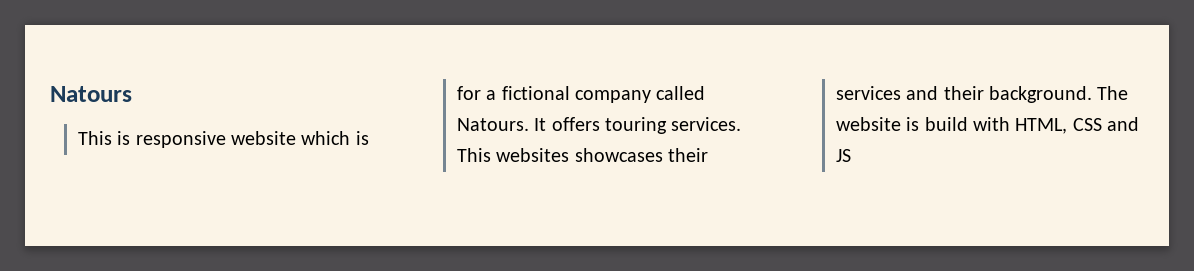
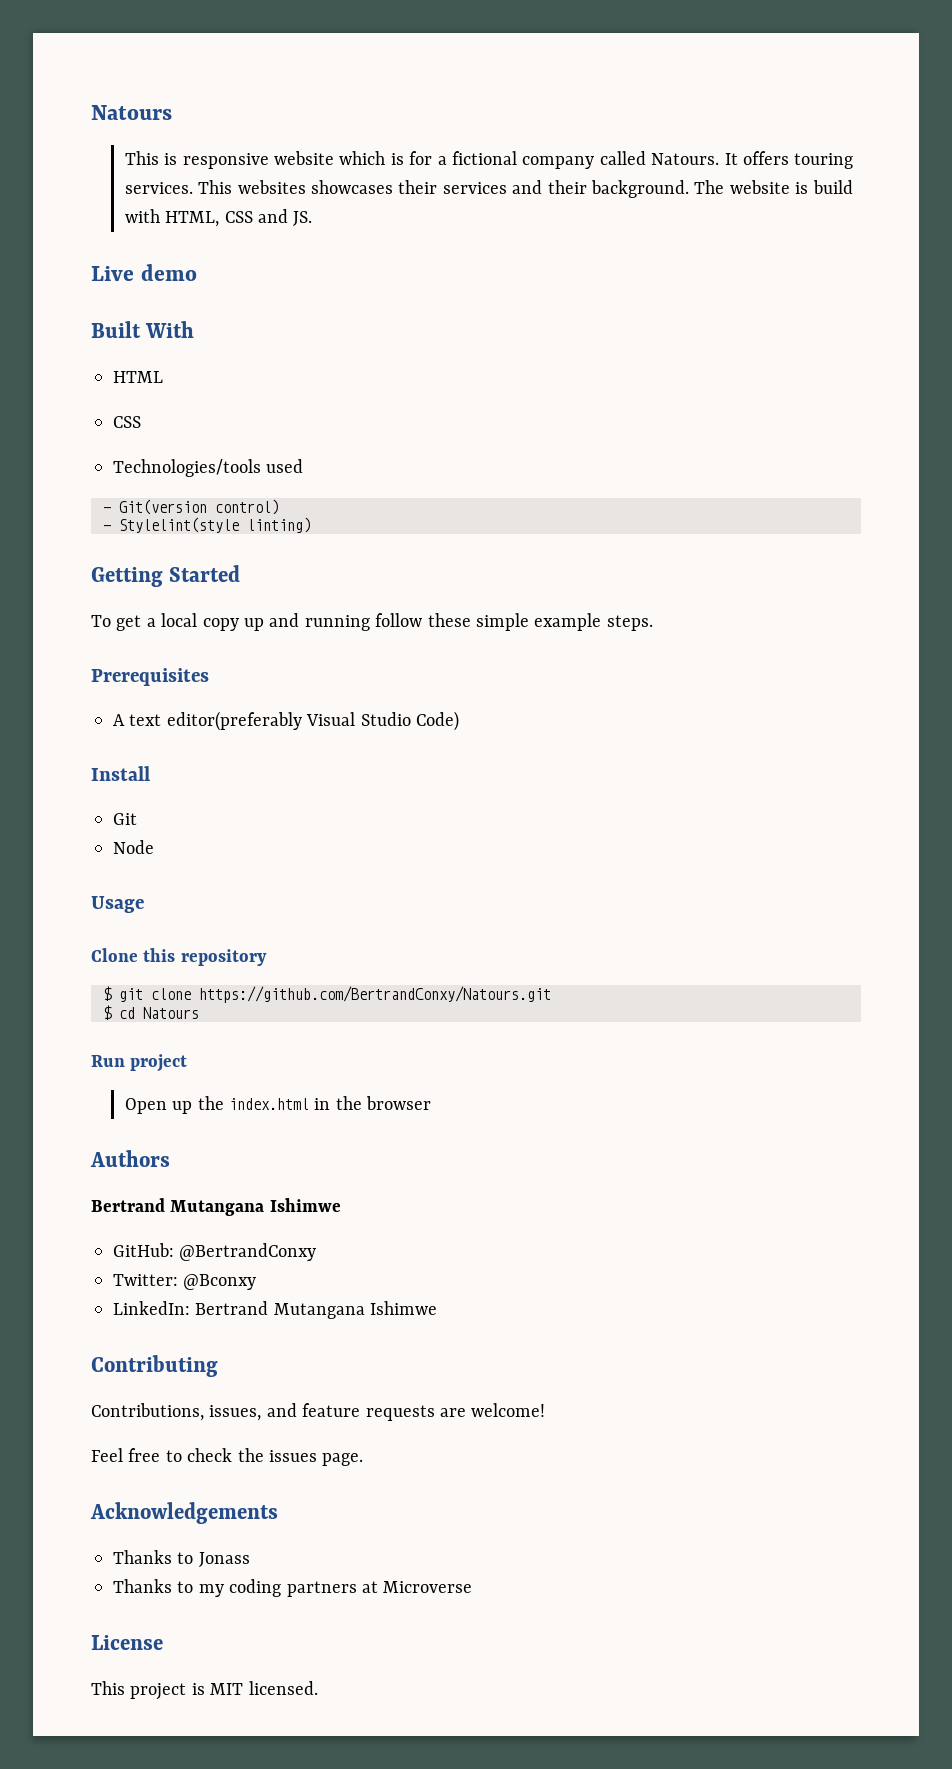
[835,149,851,162] JS -> [293,211,313,226] [91,264,197,281] [91,321,195,338] [113,371,163,383] [113,416,141,428] [113,459,304,477] [103,499,279,515] [103,517,311,533] [91,565,241,587] [91,613,653,631] [91,668,209,686] [113,711,459,731] [91,766,150,781] [113,813,137,825] [113,840,154,854] [91,896,144,913] [91,948,267,966] [103,986,551,1003] [103,1005,199,1020] [91,1054,188,1072] [124,1096,432,1114] [90,1150,170,1167] [91,1198,341,1216] [113,1243,317,1261] [113,1274,257,1290] [113,1301,438,1319] [91,1355,218,1377] [91,1403,546,1421] [91,1448,364,1466] [90,1502,278,1524] [113,1550,250,1567] [113,1579,473,1597] [91,1635,163,1650] [91,1681,318,1700] JS. // Live demo // Built With // HTML // CSS // Technologies/tools used // - Git(version control) // - Stylelint(style linting) // Getting Started // To get a local copy up and running follow these simple example steps. // Prerequisites // A text editor(preferably Visual Studio Code) // Install // Git // Node // Usage // Clone this repository // $ git clone https://github.com/BertrandConxy/Natours.git // $ cd Natours // Run project // Open up the index.html in the browser // Authors // Bertrand Mutangana Ishimwe // GitHub: @BertrandConxy // Twitter: @Bconxy // LinkedIn: Bertrand Mutangana Ishimwe // Contributing // Contributions, issues, and feature requests are welcome! // Feel free to check the issues page. // Acknowledgements // Thanks to Jonass // Thanks to my coding partners at Microverse // License // This project is MIT licensed.

